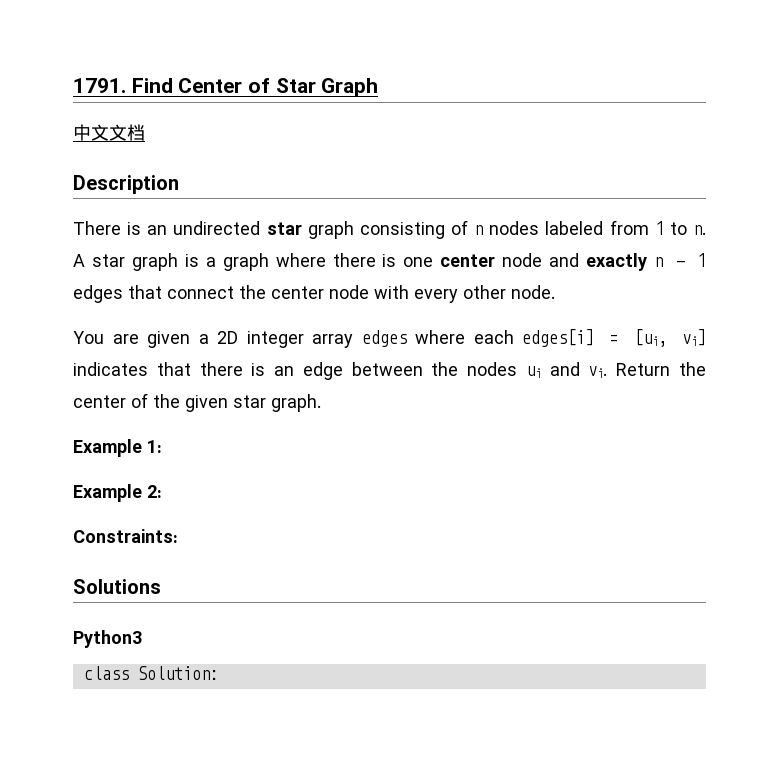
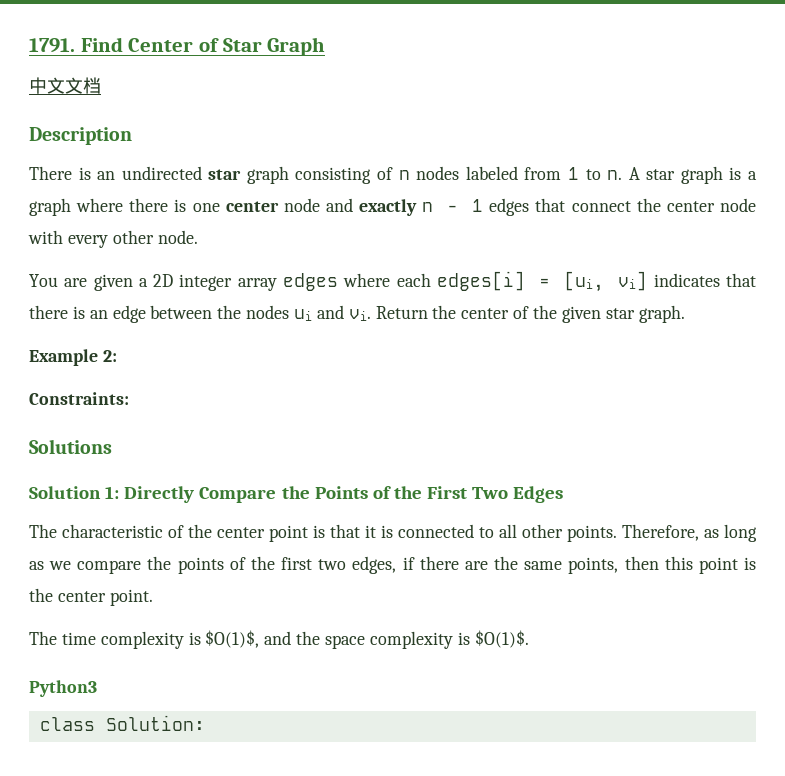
[73,439,162,457] // Example 1: -> (685, 314) none
(161, 586) none -> [29,486,564,503] [29,524,757,542] [29,556,756,574] [29,588,153,606] [29,630,529,649] // Solution 1: Directly Compare the Points of the First Two Edges // The characteristic of the center point is that it is connected to all other points. Therefore, as long as we compare the points of the first two edges, if there are the same points, then this point is the center point. // The time complexity is $O(1)$, and the space complexity is $O(1)$.

